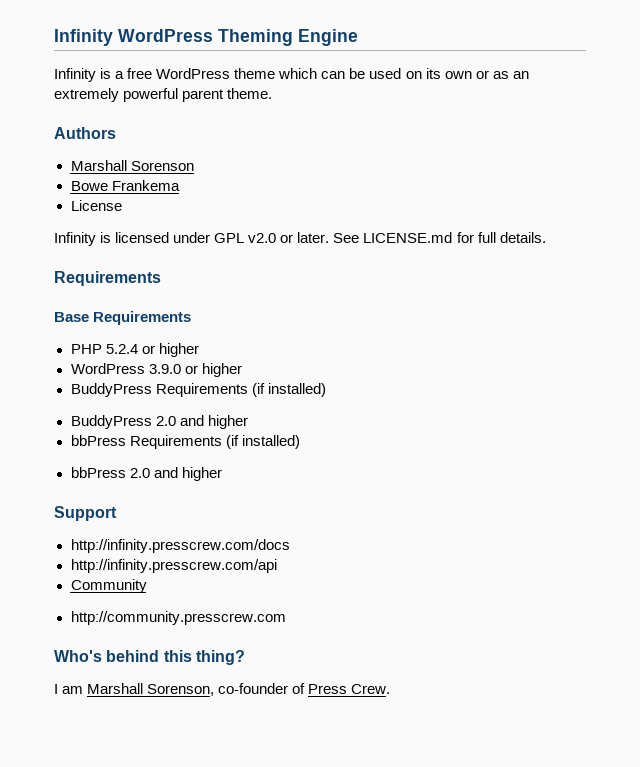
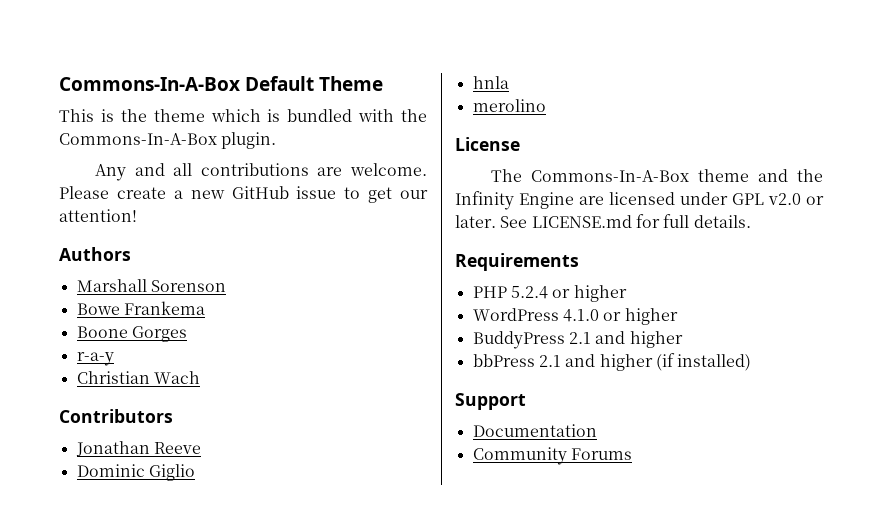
[54,29,358,46] [54,68,529,82] [54,88,273,102] Infinity WordPress Theming Engine // Infinity is a free WordPress theme which can be used on its own or as an extremely powerful parent theme. -> [59,76,384,91] [59,109,427,122] [59,132,277,149] [94,163,428,181] [59,186,428,203] [59,209,137,222] Commons-In-A-Box Default Theme // This is the theme which is bundled with the Commons-In-A-Box plugin. // Any and all contributions are welcome. Please create a new GitHub issue to get our attention!
[70,200,122,211] [54,232,112,246] License // Infinity is -> [76,326,187,342] [76,352,114,366] [76,371,200,384] [59,409,173,423] [75,441,201,457] [76,464,195,481] [472,76,509,89] [472,99,546,112] [455,137,520,151] [490,169,823,182] [455,191,604,210] Boone Gorges // r-a-y // Christian Wach // Contributors // Jonathan Reeve // Dominic Giglio // hnla // merolino // License // The Commons-In-A-Box theme and the Infinity Engine are
[54,311,192,325] // Base Requirements -> (579, 262) none
[148,364,181,374] 3.9.0 -> [562,309,599,322] 4.1.0
[155,383,326,397] [70,415,176,429] Requirements (if installed) // BuddyPress 2.0 -> [568,332,591,344] 2.1
[129,435,300,449] [70,467,222,481] Requirements (if installed) // bbPress 2.0 and higher -> [538,353,752,371] 2.1 and higher (if installed)
[70,539,290,553] [70,559,277,573] http://infinity.presscrew.com/docs // http://infinity.presscrew.com/api -> [472,424,597,437] Documentation
[70,611,286,625] [54,650,245,665] [54,683,391,696] // http://community.presscrew.com // Who's behind this thing? // I am Marshall Sorenson, co-founder of Press Crew. -> [570,448,632,460] Forums

